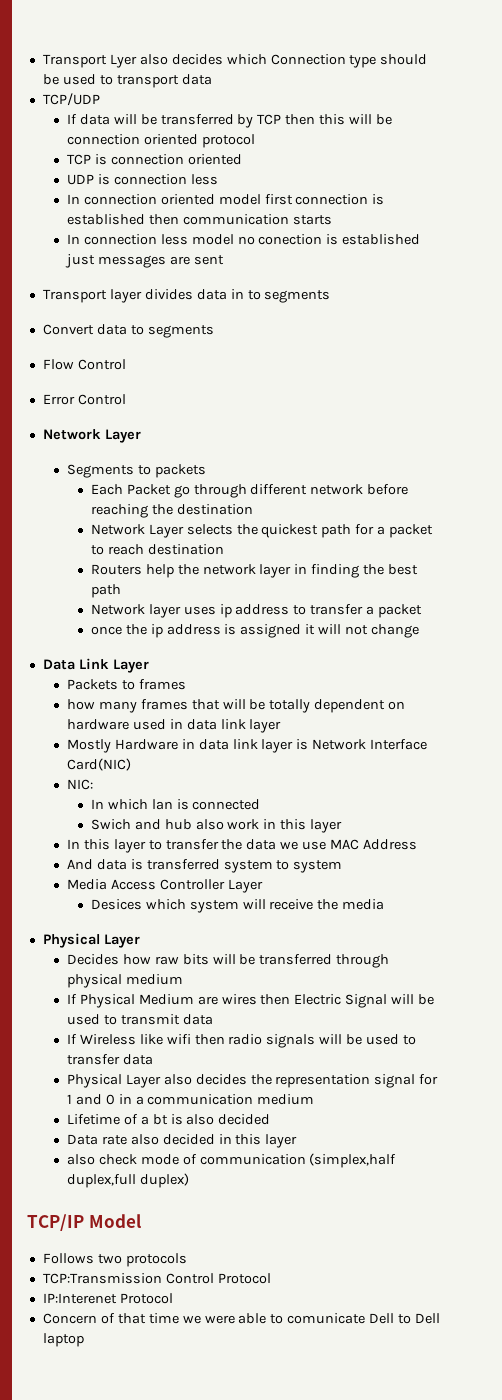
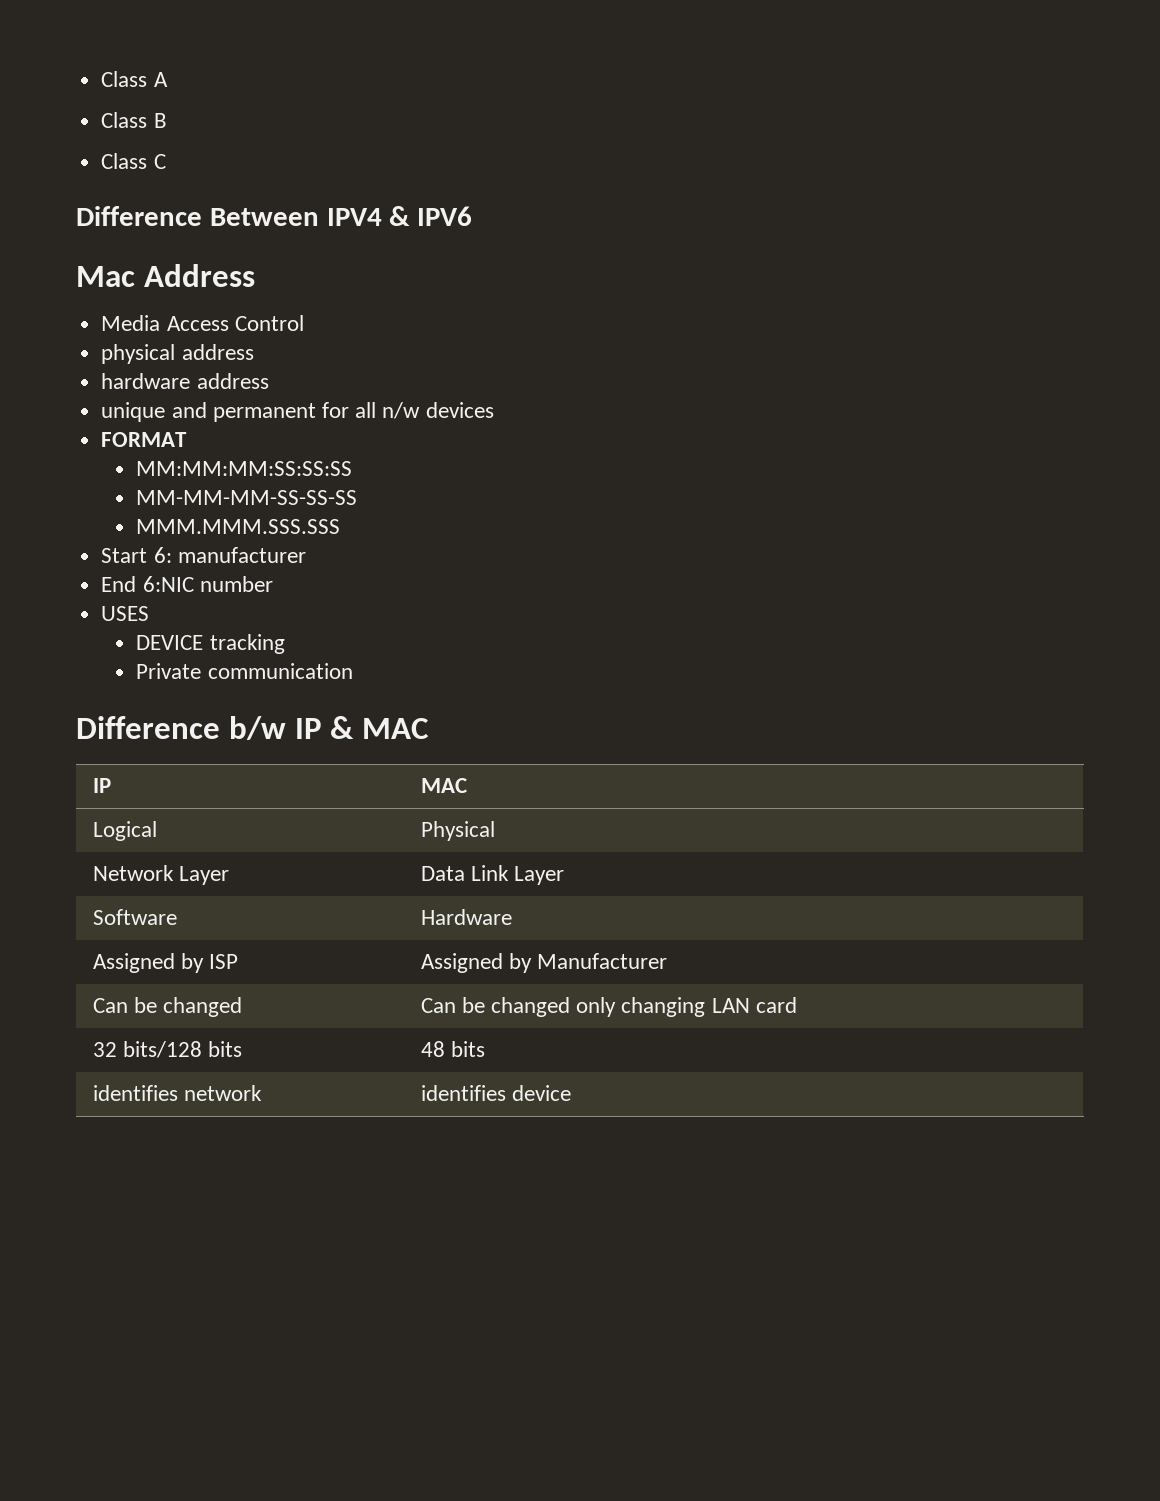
[42,54,428,68] [42,74,212,88] [42,93,100,106] [66,114,393,128] [66,134,255,148] [66,154,242,165] [66,174,218,185] [66,194,385,205] [66,214,332,225] [66,234,421,245] [64,254,224,268] [42,289,331,303] [42,324,214,338] [42,359,126,370] [42,394,126,405] [42,429,141,443] [66,464,206,478] [90,484,409,498] [90,504,253,518] [90,524,434,538] [90,544,224,555] [90,564,419,578] [90,584,121,598] [90,604,423,618] [90,624,420,638] [42,658,149,673] [66,679,186,690] [66,699,406,713] [66,719,282,733] [66,739,428,753] [66,758,131,771] [66,779,93,790] [90,799,261,810] [90,819,343,833] [66,839,418,853] [66,859,343,873] [66,879,263,893] [90,899,385,913] [42,933,140,948] [66,954,390,968] [66,974,183,988] [66,994,435,1008] [66,1014,213,1025] [66,1034,417,1048] [66,1054,153,1065] [66,1074,439,1088] [66,1094,315,1105] [66,1114,271,1125] [66,1134,298,1148] [66,1153,397,1168] [66,1173,189,1188] [27,1214,141,1231] [42,1253,187,1267] [42,1273,271,1284] [42,1293,173,1304] [42,1313,441,1324] [42,1333,84,1347] Transport Lyer also decides which Connection type should be used to transport data // TCP/UDP // If data will be transferred by TCP then this will be connection oriented protocol // TCP is connection oriented // UDP is connection less // In connection oriented model first connection is established then communication starts // In connection less model no conection is established just messages are sent // Transport layer divides data in to segments // Convert data to segments // Flow Control // Error Control // Network Layer // Segments to packets // Each Packet go through different network before reaching the destination // Network Layer selects the quickest path for a packet to reach destination // Routers help the network layer in finding the best path // Network layer uses ip address to transfer a packet // once the ip address is assigned it will not change // Data Link Layer // Packets to frames // how many frames that will be totally dependent on hardware used in data link layer // Mostly Hardware in data link layer is Network Interface Card(NIC) // NIC: // In which lan is connected // Swich and hub also work in this layer // In this layer to transfer the data we use MAC Address // And data is transferred system to system // Media Access Controller Layer // Desices which system will receive the media // Physical Layer // Decides how raw bits will be transferred through physical medium // If Physical Medium are wires then Electric Signal will be used to transmit data // If Wireless like wifi then radio signals will be used to transfer data // Physical Layer also decides the representation signal for 1 and 0 in a communication medium // Lifetime of a bt is also decided // Data rate also decided in this layer // also check mode of communication (simplex,half duplex,full duplex) // TCP/IP Model // Follows two protocols // TCP:Transmission Control Protocol // IP:Interenet Protocol // Concern of that time we were able to comunicate Dell to Dell laptop -> [101,71,168,87] [101,112,167,128] [101,153,166,169] [76,206,473,226] [76,264,255,287] [101,315,304,331] [101,344,254,364] [101,373,269,389] [101,402,494,422] [101,432,188,447] [136,461,353,476] [136,490,358,505] [136,519,341,534] [101,547,306,563] [101,576,273,592] [101,606,150,621] [136,634,285,654] [136,663,353,679] [76,716,430,740] [92,778,111,793] [420,778,467,793] [92,821,157,841] [420,821,495,841] [92,865,229,885] [420,865,564,885] [92,909,177,925] [420,909,512,925] [92,953,238,973] [420,953,667,973] [92,997,242,1017] [420,997,797,1017] [92,1041,242,1058] [420,1041,485,1057] [92,1085,262,1101] [420,1085,571,1101] Class A // Class B // Class C // Difference Between IPV4 & IPV6 // Mac Address // Media Access Control // physical address // hardware address // unique and permanent for all n/w devices // FORMAT // MM:MM:MM:SS:SS:SS // MM-MM-MM-SS-SS-SS // MMM.MMM.SSS.SSS // Start 6: manufacturer // End 6:NIC number // USES // DEVICE tracking // Private communication // Difference b/w IP & MAC // IP | MAC // Logical | Physical // Network Layer | Data Link Layer // Software | Hardware // Assigned by ISP | Assigned by Manufacturer // Can be changed | Can be changed only changing LAN card // 32 bits/128 bits | 48 bits // identifies network | identifies device

